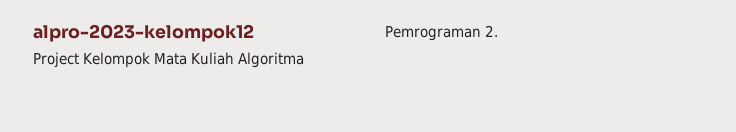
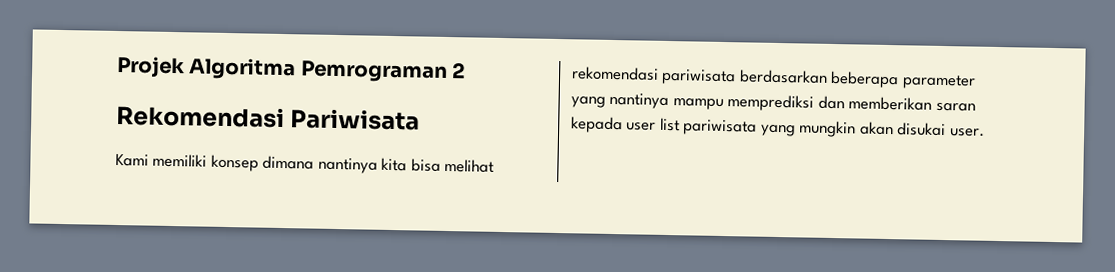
[33,24,254,42] [33,52,305,68] [385,25,499,41] alpro-2023-kelompok12 // Project Kelompok Mata Kuliah Algoritma Pemrograman 2. -> [116,55,467,83] [116,104,421,131] [115,153,495,174] [572,66,976,90] [571,92,976,112] [571,116,985,138] Projek Algoritma Pemrograman 2 // Rekomendasi Pariwisata // Kami memiliki konsep dimana nantinya kita bisa melihat rekomendasi pariwisata berdasarkan beberapa parameter yang nantinya mampu memprediksi dan memberikan saran kepada user list pariwisata yang mungkin akan disukai user.

